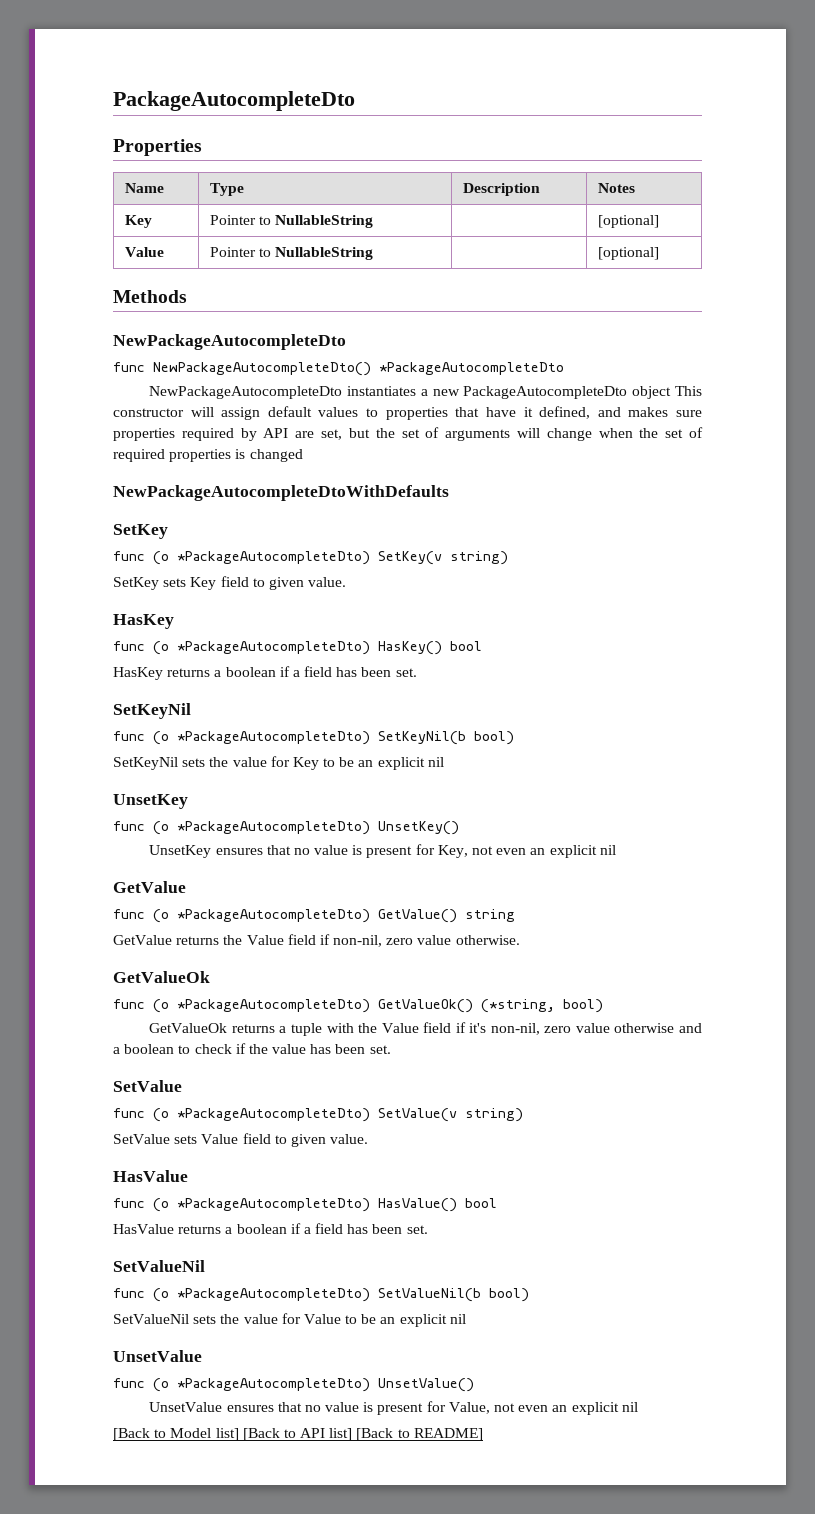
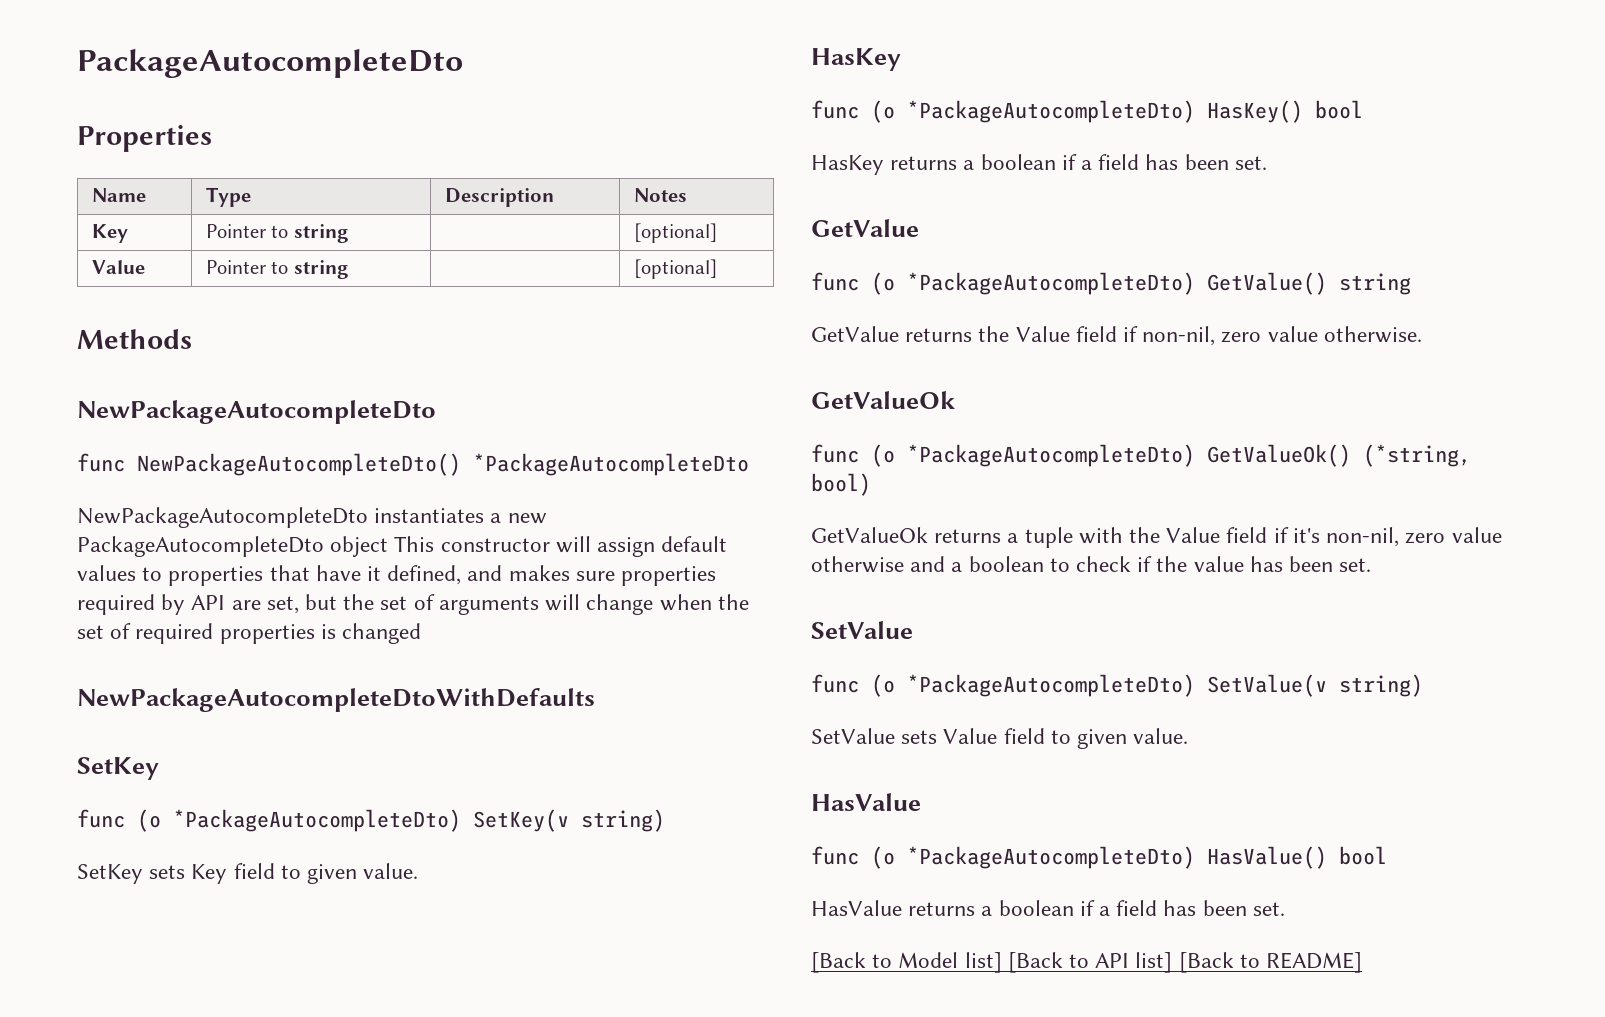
[275,215,374,228] NullableString -> [293,224,349,243] string
[275,247,374,260] NullableString -> [293,260,349,279] string
[113,703,191,719] [113,731,514,745] [113,756,444,770] [113,794,188,809] [113,821,459,835] [149,844,616,858] // SetKeyNil // func (o *PackageAutocompleteDto) SetKeyNil(b bool) // SetKeyNil sets the value for Key to be an explicit nil // UnsetKey // func (o *PackageAutocompleteDto) UnsetKey() // UnsetKey ensures that no value is present for Key, not even an explicit nil -> (1267, 163) none
[113,1260,205,1272] [113,1288,529,1302] [113,1313,466,1327] [113,1350,202,1362] [113,1378,474,1392] [149,1401,638,1415] // SetValueNil // func (o *PackageAutocompleteDto) SetValueNil(b bool) // SetValueNil sets the value for Value to be an explicit nil // UnsetValue // func (o *PackageAutocompleteDto) UnsetValue() // UnsetValue ensures that no value is present for Value, not even an explicit nil -> (1285, 909) none

